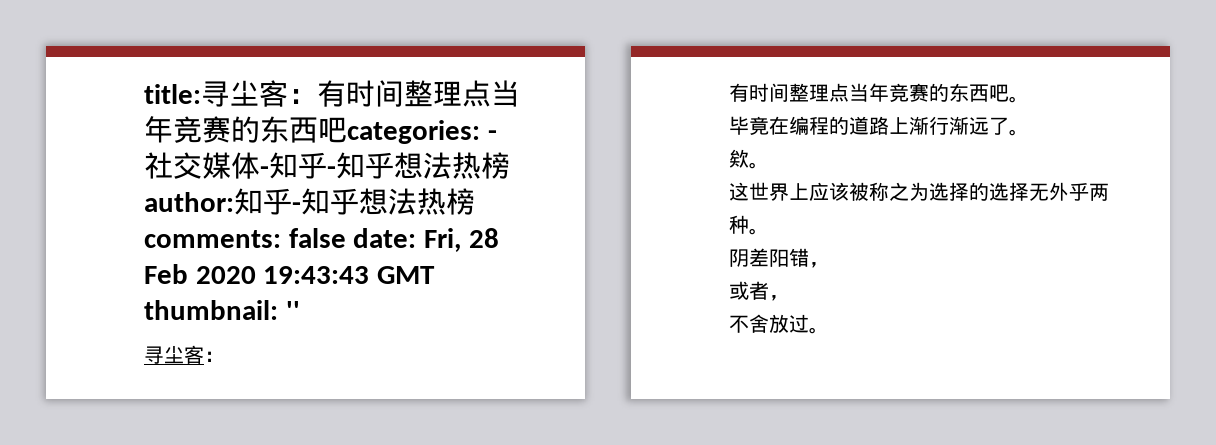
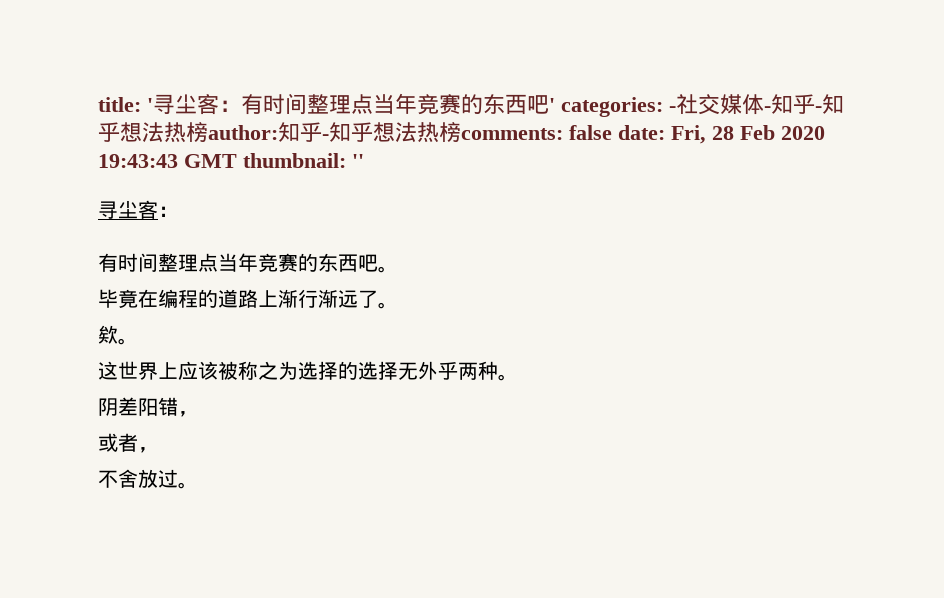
(201, 94) none -> [147,98,153,112] '
(347, 130) none -> [549,98,555,112] '

